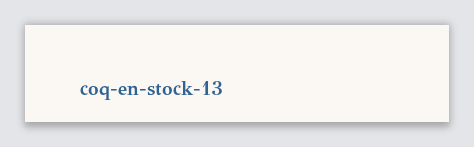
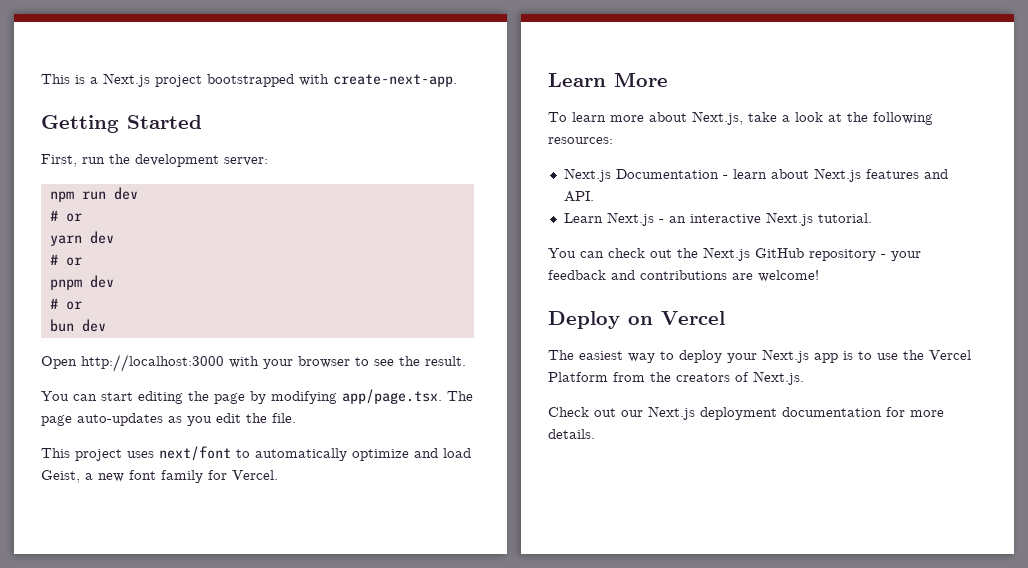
[80,81,223,100] coq-en-stock-13 -> [41,73,457,87] [41,115,202,133] [41,154,268,167] [49,187,138,202] [49,210,82,222] [49,231,114,246] [49,254,82,266] [49,275,114,290] [49,298,82,310] [49,319,106,332] [41,354,466,372] [41,389,473,404] [41,413,296,426] [41,446,471,461] [41,470,278,483] [548,72,668,87] [548,111,933,125] [548,137,613,144] [563,168,948,182] [563,191,594,202] [563,212,872,226] [548,247,921,261] [548,270,819,282] [548,311,725,329] [548,349,971,363] [548,371,804,385] [548,406,944,420] [548,429,595,439] This is a Next.js project bootstrapped with create-next-app. // Getting Started // First, run the development server: // npm run dev // # or // yarn dev // # or // pnpm dev // # or // bun dev // Open http://localhost:3000 with your browser to see the result. // You can start editing the page by modifying app/page.tsx. The page auto-updates as you edit the file. // This project uses next/font to automatically optimize and load Geist, a new font family for Vercel. // Learn More // To learn more about Next.js, take a look at the following resources: // Next.js Documentation - learn about Next.js features and API. // Learn Next.js - an interactive Next.js tutorial. // You can check out the Next.js GitHub repository - your feedback and contributions are welcome! // Deploy on Vercel // The easiest way to deploy your Next.js app is to use the Vercel Platform from the creators of Next.js. // Check out our Next.js deployment documentation for more details.

